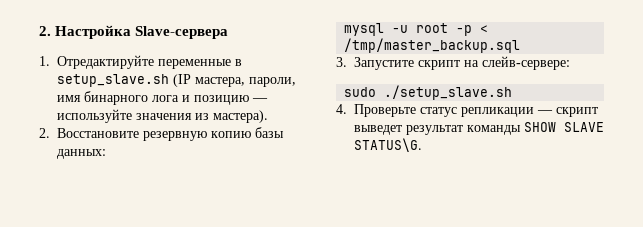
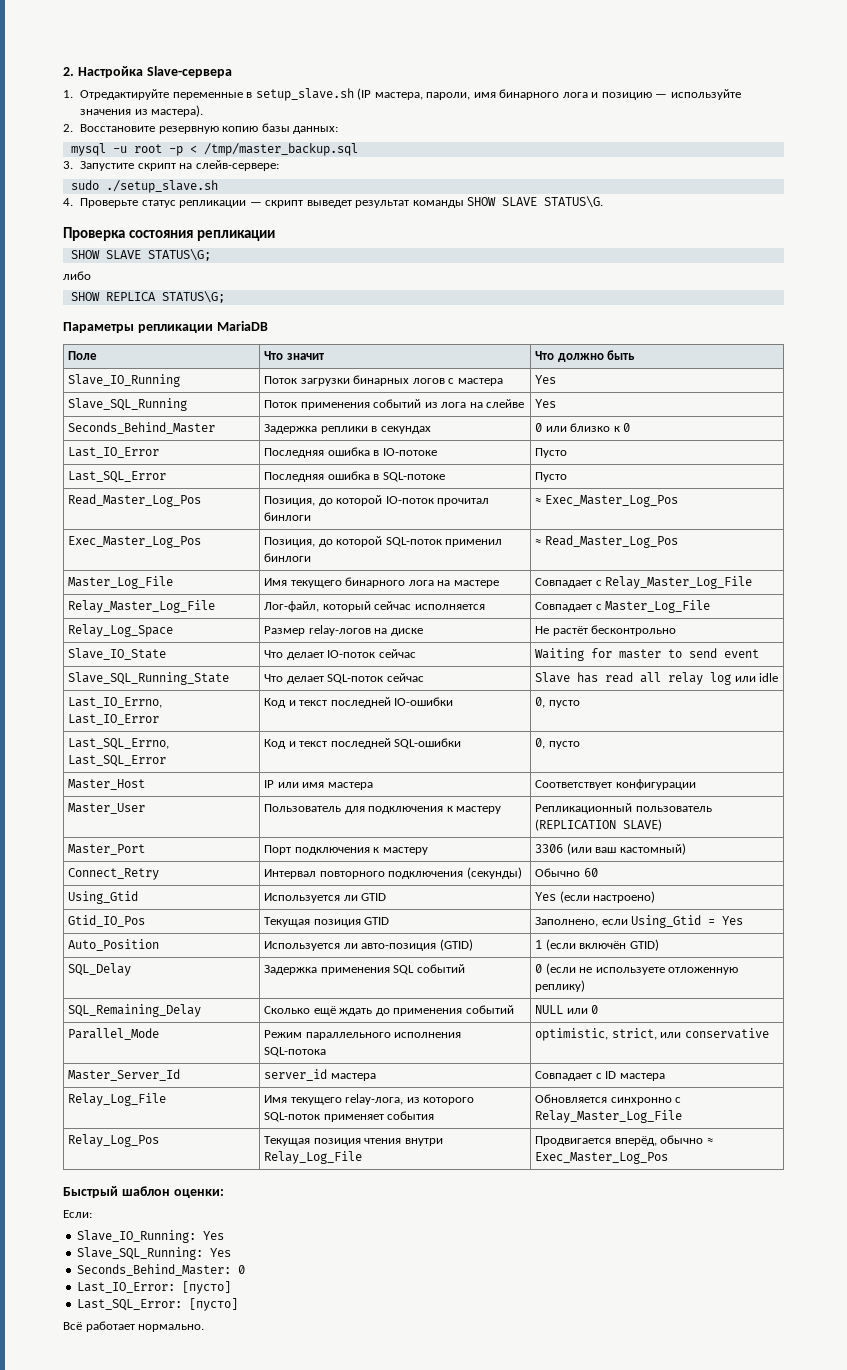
(422, 145) none -> [63,227,276,241] [70,249,211,261] [63,271,91,280] [70,291,225,303] [63,321,268,333] [68,351,98,360] [264,351,324,360] [535,350,636,362] [68,374,181,387] [264,375,503,386] [535,375,557,384] [68,398,188,411] [264,399,525,410] [535,399,557,408] [68,422,216,434] [264,424,431,434] [535,423,631,432] [68,447,160,458] [264,447,437,458] [535,448,568,458] [68,471,167,483] [264,471,445,482] [535,472,568,482] [68,494,202,507] [264,495,490,506] [264,512,312,521] [535,495,678,507] [68,536,202,548] [264,536,503,547] [264,553,312,562] [535,535,678,548] [68,576,174,589] [264,577,499,588] [535,576,753,589] [68,600,216,613] [264,601,485,612] [535,600,711,613] [68,624,174,637] [264,625,423,636] [535,625,677,636] [68,648,167,660] [264,649,416,660] [535,648,760,661] [68,672,230,685] [264,673,424,684] [535,672,779,685] [68,697,163,708] [68,714,160,725] [264,697,454,708] [535,697,580,708] [68,738,170,750] [68,755,167,767] [264,738,462,749] [535,738,580,749] [68,779,146,790] [264,780,373,790] [535,779,696,790] [68,803,146,814] [264,804,502,814] [535,803,712,814] [535,819,663,831] [68,844,146,855] [264,845,428,855] [535,843,686,855] [68,868,160,880] [264,867,522,879] [535,868,598,877] [68,891,139,904] [264,893,387,903] [535,891,656,903] [68,915,146,927] [264,917,390,927] [535,915,744,928] [68,939,160,951] [264,939,473,951] [535,939,659,951] [68,963,132,976] [264,964,465,975] [535,963,739,975] [535,980,586,992] [68,1004,202,1017] [264,1005,514,1016] [535,1005,599,1014] [68,1028,160,1040] [264,1030,462,1040] [264,1047,327,1057] [535,1028,769,1041] [68,1069,181,1081] [264,1069,376,1081] [535,1071,665,1081] [68,1093,167,1106] [264,1094,475,1105] [264,1111,435,1122] [535,1094,682,1105] [535,1110,683,1123] [68,1134,160,1147] [264,1136,443,1146] [264,1151,363,1164] [535,1135,713,1146] [535,1152,669,1164] [63,1186,224,1198] [63,1210,92,1218] [77,1230,225,1243] [77,1247,232,1260] [77,1264,246,1276] [77,1281,232,1294] [77,1298,239,1311] [63,1321,205,1332] // Проверка состояния репликации // SHOW SLAVE STATUS\G; // либо // SHOW REPLICA STATUS\G; // Параметры репликации MariaDB // Поле | Что значит | Что должно быть // Slave_IO_Running | Поток загрузки бинарных логов с мастера | Yes // Slave_SQL_Running | Поток применения событий из лога на слейве | Yes // Seconds_Behind_Master | Задержка реплики в секундах | 0 или близко к 0 // Last_IO_Error | Последняя ошибка в IO-потоке | Пусто // Last_SQL_Error | Последняя ошибка в SQL-потоке | Пусто // Read_Master_Log_Pos | Позиция, до которой IO-поток прочитал бинлоги | ≈ Exec_Master_Log_Pos // Exec_Master_Log_Pos | Позиция, до которой SQL-поток применил бинлоги | ≈ Read_Master_Log_Pos // Master_Log_File | Имя текущего бинарного лога на мастере | Совпадает с Relay_Master_Log_File // Relay_Master_Log_File | Лог-файл, который сейчас исполняется | Совпадает с Master_Log_File // Relay_Log_Space | Размер relay-логов на диске | Не растёт бесконтрольно // Slave_IO_State | Что делает IO-поток сейчас | Waiting for master to send event // Slave_SQL_Running_State | Что делает SQL-поток сейчас | Slave has read all relay log или idle // Last_IO_Errno, Last_IO_Error | Код и текст последней IO-ошибки | 0, пусто // Last_SQL_Errno, Last_SQL_Error | Код и текст последней SQL-ошибки | 0, пусто // Master_Host | IP или имя мастера | Соответствует конфигурации // Master_User | Пользователь для подключения к мастеру | Репликационный пользователь (REPLICATION SLAVE) // Master_Port | Порт подключения к мастеру | 3306 (или ваш кастомный) // Connect_Retry | Интервал повторного подключения (секунды) | Обычно 60 // Using_Gtid | Используется ли GTID | Yes (если настроено) // Gtid_IO_Pos | Текущая позиция GTID | Заполнено, если Using_Gtid = Yes // Auto_Position | Используется ли авто-позиция (GTID) | 1 (если включён GTID) // SQL_Delay | Задержка применения SQL событий | 0 (если не используете отложенную реплику) // SQL_Remaining_Delay | Сколько ещё ждать до применения событий | NULL или 0 // Parallel_Mode | Режим параллельного исполнения SQL-потока | optimistic, strict, или conservative // Master_Server_Id | server_id мастера | Совпадает с ID мастера // Relay_Log_File | Имя текущего relay-лога, из которого SQL-поток применяет события | Обновляется синхронно с Relay_Master_Log_File // Relay_Log_Pos | Текущая позиция чтения внутри Relay_Log_File | Продвигается вперёд, обычно ≈ Exec_Master_Log_Pos // Быстрый шаблон оценки: // Если: // Slave_IO_Running: Yes // Slave_SQL_Running: Yes // Seconds_Behind_Master: 0 // Last_IO_Error: [пусто] // Last_SQL_Error: [пусто] // Всё работает нормально.

